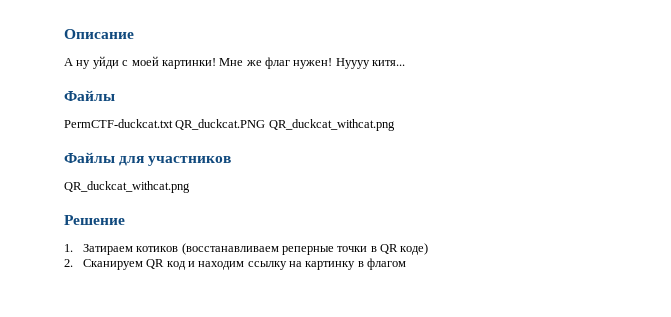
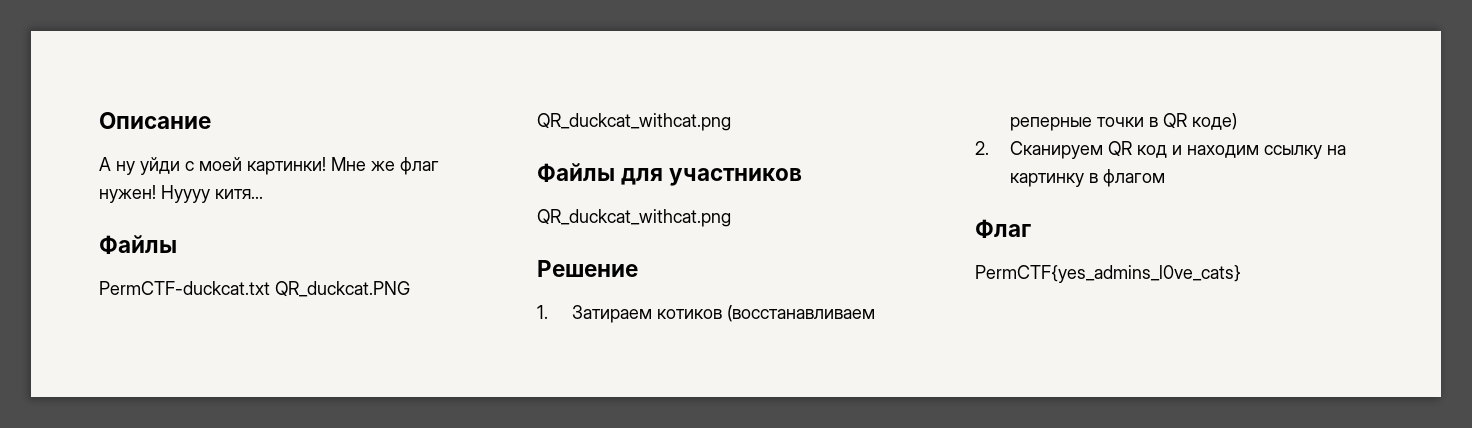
(407, 264) none -> [975,219,1031,238] [975,265,1241,283] // Флаг // PermCTF{yes_admins_l0ve_cats}

